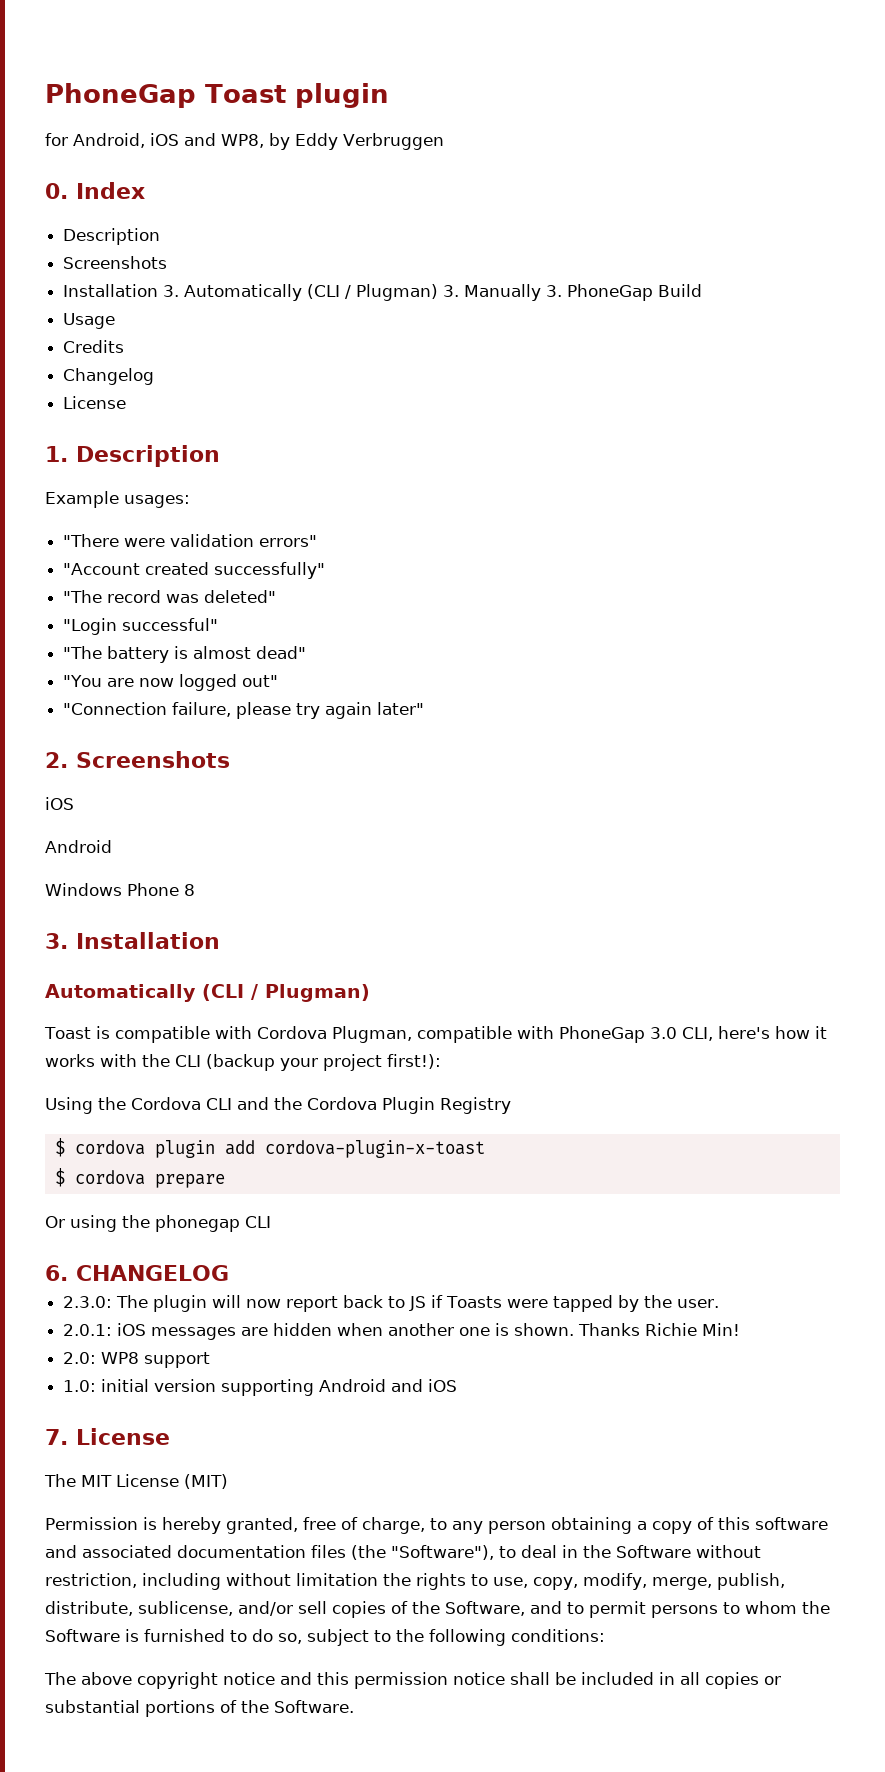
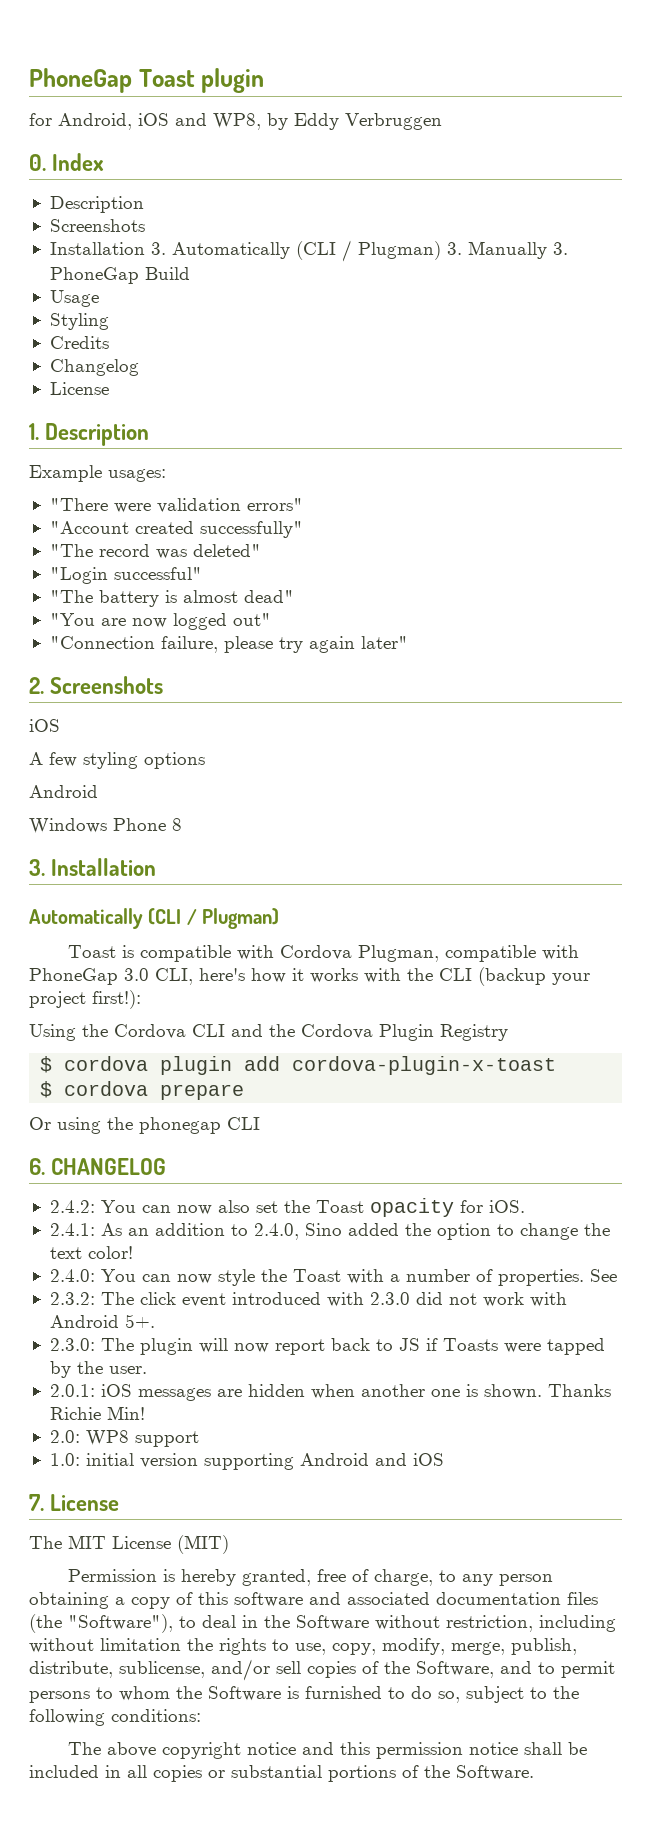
(116, 321) none -> [49,313,109,330] // Styling
(74, 803) none -> [29,752,205,769] // A few styling options
(229, 1273) none -> [49,1198,525,1217] [49,1223,610,1240] [49,1246,133,1259] [49,1269,617,1286] [49,1292,567,1307] [49,1314,155,1328] // 2.4.2: You can now also set the Toast opacity for iOS. // 2.4.1: As an addition to 2.4.0, Sino added the option to change the text color! // 2.4.0: You can now style the Toast with a number of properties. See // 2.3.2: The click event introduced with 2.3.0 did not work with Android 5+.

